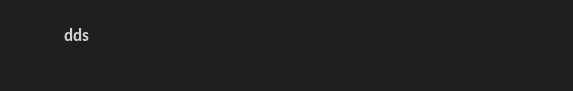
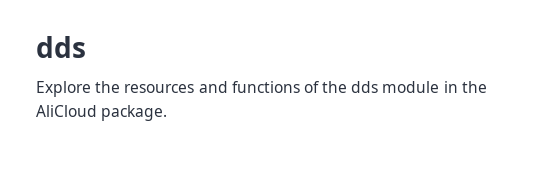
[64,28,89,41] dds -> [36,36,86,58] [36,81,487,97] [36,105,168,121] dds // Explore the resources and functions of the dds module in the AliCloud package.

